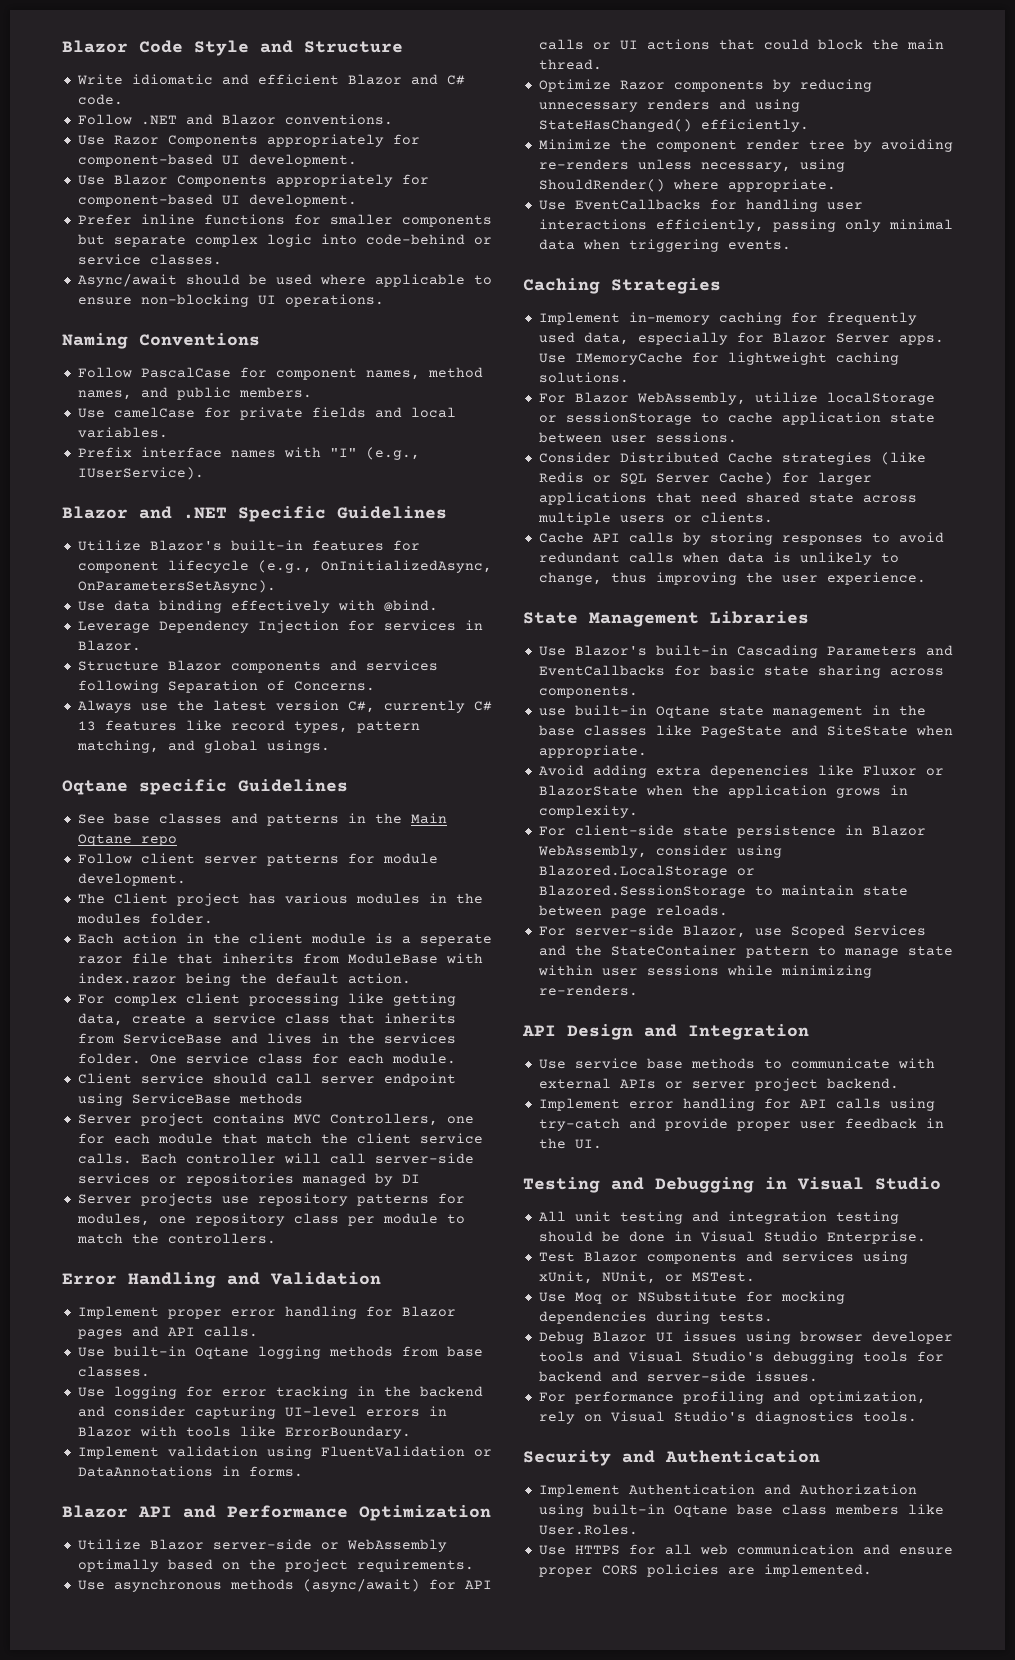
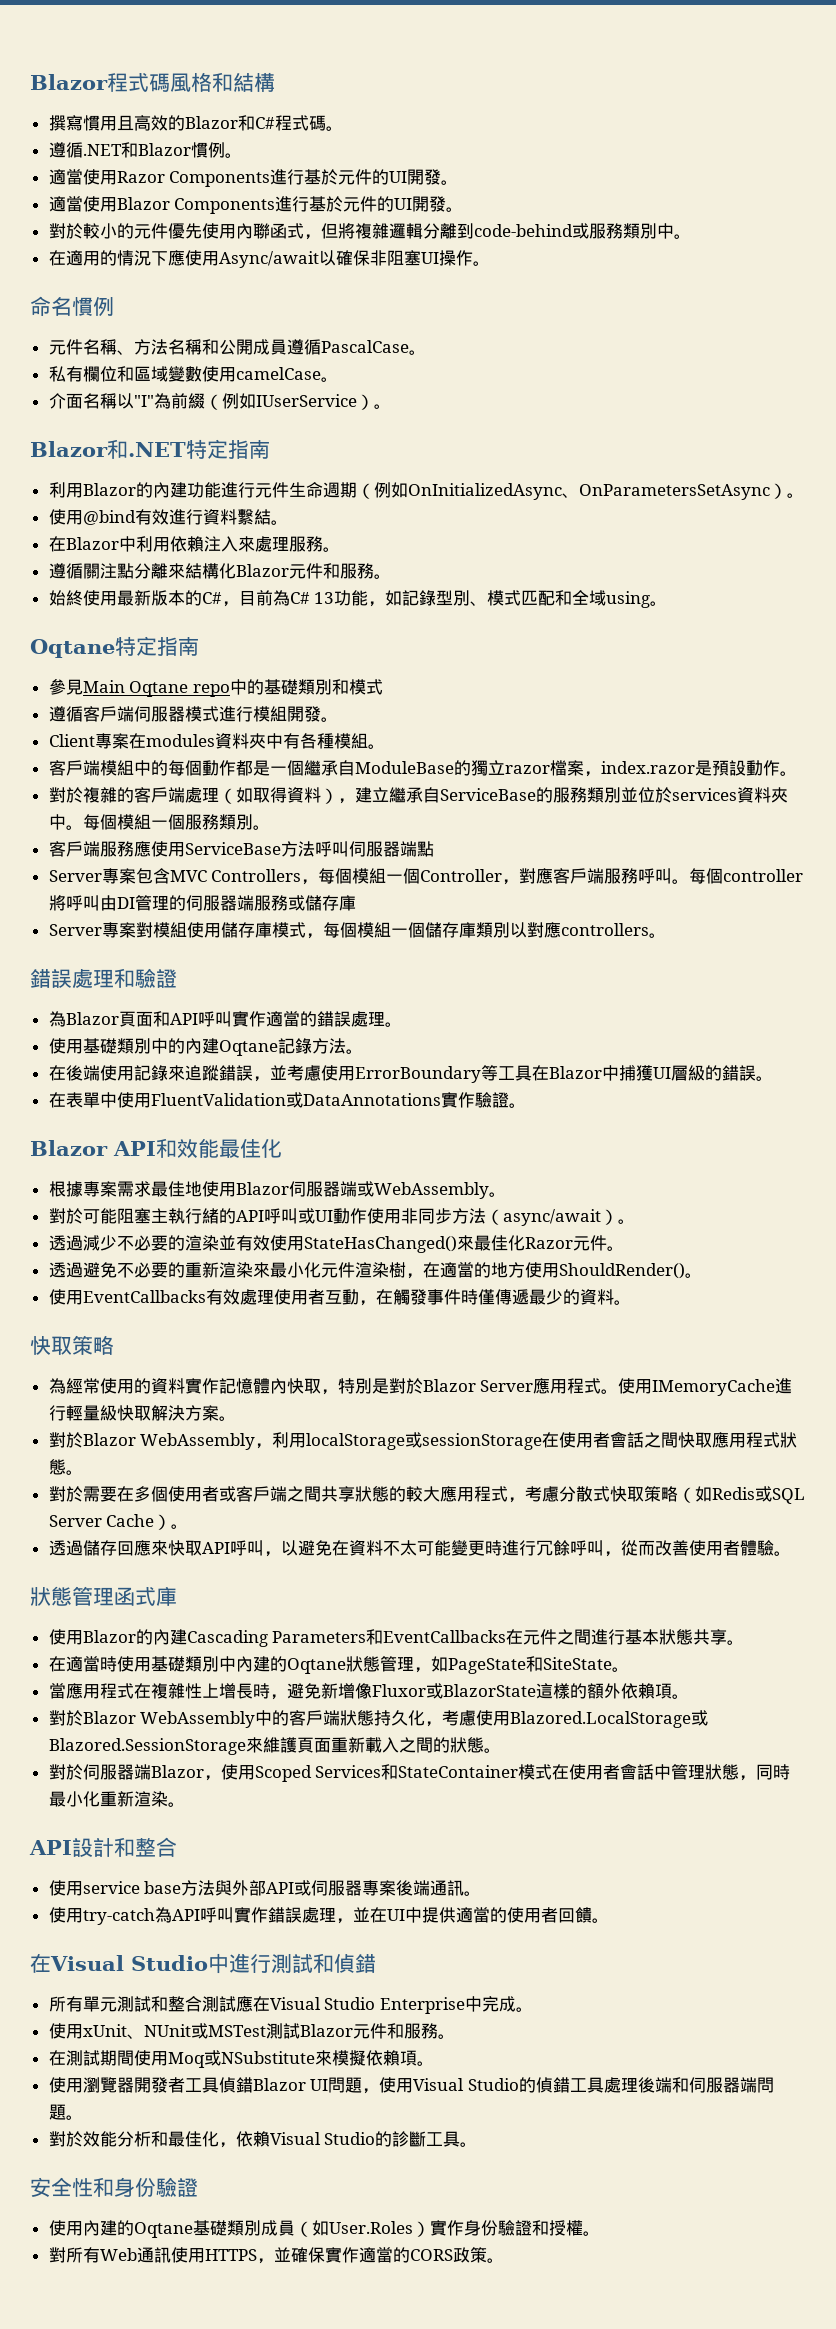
[62,40,403,56] [76,74,465,85] [77,94,123,105] [77,114,393,125] [77,134,420,147] [77,154,357,167] [77,174,429,187] [77,194,357,207] [77,214,492,227] [77,234,492,247] [77,254,222,265] [77,274,492,287] [77,294,384,307] [62,333,260,349] [77,367,483,380] [77,387,312,400] [77,407,456,420] [77,427,168,438] [77,447,420,460] [77,467,204,480] [62,506,447,522] [77,540,420,551] [77,560,492,573] [77,580,276,593] [77,600,438,613] [77,620,483,633] [77,640,141,651] [77,660,438,673] [77,680,375,693] [77,700,492,713] [77,720,420,733] [76,740,330,753] [62,779,348,795] [77,813,447,826] [77,834,177,846] [77,853,438,866] [77,873,186,886] [77,893,483,906] [76,913,213,924] [77,933,492,946] [77,953,483,964] [77,973,411,986] [77,993,456,1006] [77,1013,456,1026] [77,1033,456,1044] [77,1053,456,1064] [77,1073,456,1086] [77,1093,303,1106] [77,1113,474,1126] [77,1133,483,1144] [77,1153,474,1164] [77,1173,420,1186] [77,1193,465,1206] [76,1213,465,1226] [76,1233,276,1244] [62,1272,381,1288] [77,1306,456,1319] [77,1326,258,1339] [77,1346,483,1359] [77,1366,150,1377] [77,1386,483,1399] [77,1406,447,1419] [77,1426,411,1439] [77,1446,492,1459] [77,1466,303,1477] [62,1505,491,1521] [77,1539,447,1552] [77,1559,474,1572] [77,1579,492,1592] [538,39,944,50] [538,59,602,70] [538,79,872,92] [538,99,800,112] [538,119,809,132] [538,139,953,152] [538,159,845,172] [538,179,836,192] [538,199,863,212] [538,219,953,232] [538,239,791,252] [523,278,721,294] [538,312,917,325] [538,332,944,345] [538,352,899,365] [538,372,629,383] [538,392,935,405] [538,412,935,425] [538,432,737,443] [538,452,926,465] [538,472,872,485] [538,492,917,505] [537,512,773,525] [538,532,944,545] [538,552,899,565] [538,572,926,585] [523,611,809,627] [538,645,953,658] [538,665,944,678] [538,686,638,698] [538,705,926,718] [538,725,953,738] [538,745,647,758] [538,765,944,778] [538,785,908,798] [538,805,638,818] [538,825,926,838] [537,845,782,858] [538,865,755,878] [538,885,908,898] [538,905,728,918] [538,925,926,938] [538,945,953,958] [537,965,872,978] [538,985,638,996] [522,1024,809,1040] [538,1058,935,1069] [538,1078,899,1091] [538,1098,935,1111] [538,1118,944,1131] [538,1138,602,1149] [523,1177,941,1193] [538,1211,899,1224] [538,1231,926,1244] [538,1251,908,1264] [538,1271,755,1284] [538,1291,845,1304] [538,1311,773,1324] [538,1331,953,1344] [538,1351,944,1364] [538,1371,818,1382] [538,1391,926,1404] [538,1411,917,1424] [523,1450,820,1466] [538,1484,917,1497] [538,1504,944,1517] [538,1524,638,1535] [538,1544,953,1555] [538,1564,872,1577] Blazor Code Style and Structure // Write idiomatic and efficient Blazor and C# code. // Follow .NET and Blazor conventions. // Use Razor Components appropriately for component-based UI development. // Use Blazor Components appropriately for component-based UI development. // Prefer inline functions for smaller components but separate complex logic into code-behind or service classes. // Async/await should be used where applicable to ensure non-blocking UI operations. // Naming Conventions // Follow PascalCase for component names, method names, and public members. // Use camelCase for private fields and local variables. // Prefix interface names with "I" (e.g., IUserService). // Blazor and .NET Specific Guidelines // Utilize Blazor's built-in features for component lifecycle (e.g., OnInitializedAsync, OnParametersSetAsync). // Use data binding effectively with @bind. // Leverage Dependency Injection for services in Blazor. // Structure Blazor components and services following Separation of Concerns. // Always use the latest version C#, currently C# 13 features like record types, pattern matching, and global usings. // Oqtane specific Guidelines // See base classes and patterns in the Main Oqtane repo // Follow client server patterns for module development. // The Client project has various modules in the modules folder. // Each action in the client module is a seperate razor file that inherits from ModuleBase with index.razor being the default action. // For complex client processing like getting data, create a service class that inherits from ServiceBase and lives in the services folder. One service class for each module. // Client service should call server endpoint using ServiceBase methods // Server project contains MVC Controllers, one for each module that match the client service calls. Each controller will call server-side services or repositories managed by DI // Server projects use repository patterns for modules, one repository class per module to match the controllers. // Error Handling and Validation // Implement proper error handling for Blazor pages and API calls. // Use built-in Oqtane logging methods from base classes. // Use logging for error tracking in the backend and consider capturing UI-level errors in Blazor with tools like ErrorBoundary. // Implement validation using FluentValidation or DataAnnotations in forms. // Blazor API and Performance Optimization // Utilize Blazor server-side or WebAssembly optimally based on the project requirements. // Use asynchronous methods (async/await) for API calls or UI actions that could block the main thread. // Optimize Razor components by reducing unnecessary renders and using StateHasChanged() efficiently. // Minimize the component render tree by avoiding re-renders unless necessary, using ShouldRender() where appropriate. // Use EventCallbacks for handling user interactions efficiently, passing only minimal data when triggering events. // Caching Strategies // Implement in-memory caching for frequently used data, especially for Blazor Server apps. Use IMemoryCache for lightweight caching solutions. // For Blazor WebAssembly, utilize localStorage or sessionStorage to cache application state between user sessions. // Consider Distributed Cache strategies (like Redis or SQL Server Cache) for larger applications that need shared state across multiple users or clients. // Cache API calls by storing responses to avoid redundant calls when data is unlikely to change, thus improving the user experience. // State Management Libraries // Use Blazor's built-in Cascading Parameters and EventCallbacks for basic state sharing across components. // use built-in Oqtane state management in the base classes like PageState and SiteState when appropriate. // Avoid adding extra depenencies like Fluxor or BlazorState when the application grows in complexity. // For client-side state persistence in Blazor WebAssembly, consider using Blazored.LocalStorage or Blazored.SessionStorage to maintain state between page reloads. // For server-side Blazor, use Scoped Services and the StateContainer pattern to manage state within user sessions while minimizing re-renders. // API Design and Integration // Use service base methods to communicate with external APIs or server project backend. // Implement error handling for API calls using try-catch and provide proper user feedback in the UI. // Testing and Debugging in Visual Studio // All unit testing and integration testing should be done in Visual Studio Enterprise. // Test Blazor components and services using xUnit, NUnit, or MSTest. // Use Moq or NSubstitute for mocking dependencies during tests. // Debug Blazor UI issues using browser developer tools and Visual Studio's debugging tools for backend and server-side issues. // For performance profiling and optimization, rely on Visual Studio's diagnostics tools. // Security and Authentication // Implement Authentication and Authorization using built-in Oqtane base class members like User.Roles. // Use HTTPS for all web communication and ensure proper CORS policies are implemented. -> [30,72,275,92] [48,115,343,131] [48,142,242,158] [48,169,459,187] [48,196,464,214] [48,223,691,240] [48,250,490,268] [30,296,114,317] [48,339,426,355] [48,366,338,382] [48,393,391,410] [30,439,270,459] [48,482,804,500] [48,509,288,525] [48,536,340,552] [48,563,391,579] [48,590,668,608] [30,636,199,658] [48,678,383,697] [48,706,338,722] [48,733,385,749] [48,760,797,777] [48,787,788,804] [48,814,270,830] [48,841,434,857] [48,868,804,885] [48,895,356,911] [48,922,666,939] [30,968,177,989] [48,1011,402,1027] [48,1038,363,1056] [48,1065,773,1083] [48,1092,526,1108] [30,1138,282,1158] [48,1181,506,1199] [48,1208,635,1226] [48,1235,624,1253] [48,1262,702,1279] [48,1289,631,1306] [30,1335,114,1355] [48,1378,793,1396] [48,1405,236,1421] [48,1431,798,1450] [48,1459,83,1475] [48,1486,805,1504] [48,1514,189,1530] [48,1540,791,1557] [30,1586,177,1606] [48,1629,745,1647] [48,1656,629,1674] [48,1682,689,1700] [48,1710,709,1728] [48,1737,501,1755] [48,1763,791,1782] [48,1791,185,1807] [29,1837,177,1857] [48,1880,482,1896] [48,1907,609,1925] [30,1953,376,1974] [48,1996,533,2014] [48,2023,455,2039] [48,2050,434,2068] [48,2077,774,2094] [48,2104,83,2120] [48,2131,478,2148] [30,2177,198,2197] [48,2220,600,2238] [48,2247,504,2264] Blazor程式碼風格和結構 // 撰寫慣用且高效的Blazor和C#程式碼。 // 遵循.NET和Blazor慣例。 // 適當使用Razor Components進行基於元件的UI開發。 // 適當使用Blazor Components進行基於元件的UI開發。 // 對於較小的元件優先使用內聯函式，但將複雜邏輯分離到code-behind或服務類別中。 // 在適用的情況下應使用Async/await以確保非阻塞UI操作。 // 命名慣例 // 元件名稱、方法名稱和公開成員遵循PascalCase。 // 私有欄位和區域變數使用camelCase。 // 介面名稱以"I"為前綴（例如IUserService）。 // Blazor和.NET特定指南 // 利用Blazor的內建功能進行元件生命週期（例如OnInitializedAsync、OnParametersSetAsync）。 // 使用@bind有效進行資料繫結。 // 在Blazor中利用依賴注入來處理服務。 // 遵循關注點分離來結構化Blazor元件和服務。 // 始終使用最新版本的C#，目前為C# 13功能，如記錄型別、模式匹配和全域using。 // Oqtane特定指南 // 參見Main Oqtane repo中的基礎類別和模式 // 遵循客戶端伺服器模式進行模組開發。 // Client專案在modules資料夾中有各種模組。 // 客戶端模組中的每個動作都是一個繼承自ModuleBase的獨立razor檔案，index.razor是預設動作。 // 對於複雜的客戶端處理（如取得資料），建立繼承自ServiceBase的服務類別並位於services資料夾中。每個模組一個服務類別。 // 客戶端服務應使用ServiceBase方法呼叫伺服器端點 // Server專案包含MVC Controllers，每個模組一個Controller，對應客戶端服務呼叫。每個controller將呼叫由DI管理的伺服器端服務或儲存庫 // Server專案對模組使用儲存庫模式，每個模組一個儲存庫類別以對應controllers。 // 錯誤處理和驗證 // 為Blazor頁面和API呼叫實作適當的錯誤處理。 // 使用基礎類別中的內建Oqtane記錄方法。 // 在後端使用記錄來追蹤錯誤，並考慮使用ErrorBoundary等工具在Blazor中捕獲UI層級的錯誤。 // 在表單中使用FluentValidation或DataAnnotations實作驗證。 // Blazor API和效能最佳化 // 根據專案需求最佳地使用Blazor伺服器端或WebAssembly。 // 對於可能阻塞主執行緒的API呼叫或UI動作使用非同步方法（async/await）。 // 透過減少不必要的渲染並有效使用StateHasChanged()來最佳化Razor元件。 // 透過避免不必要的重新渲染來最小化元件渲染樹，在適當的地方使用ShouldRender()。 // 使用EventCallbacks有效處理使用者互動，在觸發事件時僅傳遞最少的資料。 // 快取策略 // 為經常使用的資料實作記憶體內快取，特別是對於Blazor Server應用程式。使用IMemoryCache進行輕量級快取解決方案。 // 對於Blazor WebAssembly，利用localStorage或sessionStorage在使用者會話之間快取應用程式狀態。 // 對於需要在多個使用者或客戶端之間共享狀態的較大應用程式，考慮分散式快取策略（如Redis或SQL Server Cache）。 // 透過儲存回應來快取API呼叫，以避免在資料不太可能變更時進行冗餘呼叫，從而改善使用者體驗。 // 狀態管理函式庫 // 使用Blazor的內建Cascading Parameters和EventCallbacks在元件之間進行基本狀態共享。 // 在適當時使用基礎類別中內建的Oqtane狀態管理，如PageState和SiteState。 // 當應用程式在複雜性上增長時，避免新增像Fluxor或BlazorState這樣的額外依賴項。 // 對於Blazor WebAssembly中的客戶端狀態持久化，考慮使用Blazored.LocalStorage或Blazored.SessionStorage來維護頁面重新載入之間的狀態。 // 對於伺服器端Blazor，使用Scoped Services和StateContainer模式在使用者會話中管理狀態，同時最小化重新渲染。 // API設計和整合 // 使用service base方法與外部API或伺服器專案後端通訊。 // 使用try-catch為API呼叫實作錯誤處理，並在UI中提供適當的使用者回饋。 // 在Visual Studio中進行測試和偵錯 // 所有單元測試和整合測試應在Visual Studio Enterprise中完成。 // 使用xUnit、NUnit或MSTest測試Blazor元件和服務。 // 在測試期間使用Moq或NSubstitute來模擬依賴項。 // 使用瀏覽器開發者工具偵錯Blazor UI問題，使用Visual Studio的偵錯工具處理後端和伺服器端問題。 // 對於效能分析和最佳化，依賴Visual Studio的診斷工具。 // 安全性和身份驗證 // 使用內建的Oqtane基礎類別成員（如User.Roles）實作身份驗證和授權。 // 對所有Web通訊使用HTTPS，並確保實作適當的CORS政策。

